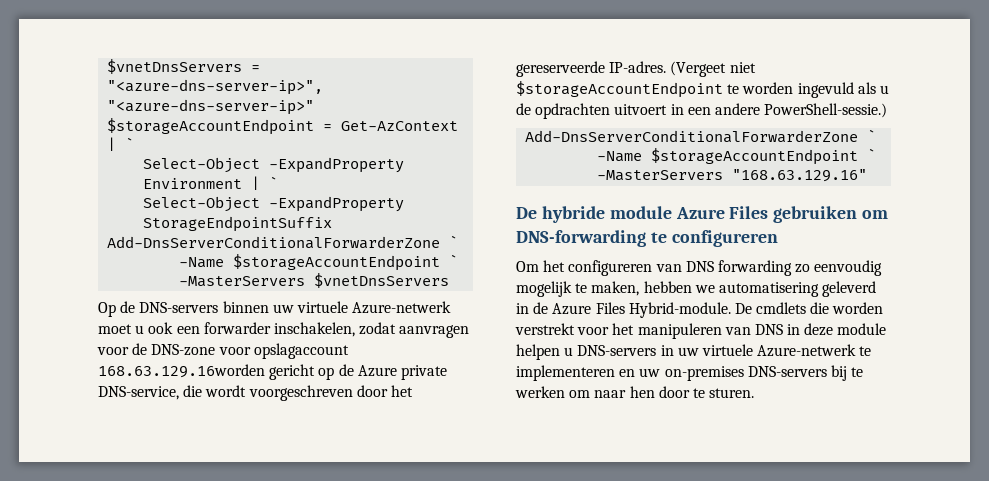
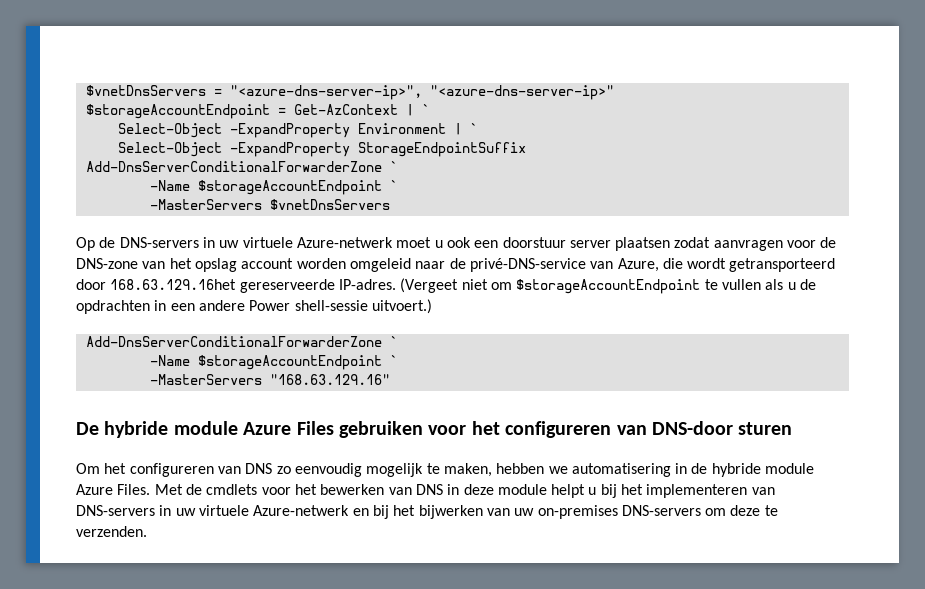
[222,301,269,313] binnen -> [202,237,215,248] in
[203,322,355,337] forwarder inschakelen, -> [502,237,671,251] doorstuur server plaatsen
[218,343,349,359] [98,364,447,380] [98,385,413,401] voor opslagaccount 168.63.129.16worden gericht op de Azure private DNS-service, die wordt voorgeschreven door het -> [142,258,836,272] [76,279,237,290] van het opslag account worden omgeleid naar de privé-DNS-service van Azure, die wordt getransporteerd door 168.63.129.16het
(756, 67) none -> [490,282,512,290] om
[742,82,854,98] worden ingevuld -> [721,279,761,290] vullen
[614,104,668,115] uitvoert -> (150, 307) none
[764,103,888,118] PowerShell-sessie.) -> [249,299,432,314] Power shell-sessie uitvoert.)
[862,210,889,219] [516,230,778,247] om DNS-forwarding te configureren -> [428,421,793,438] voor het configureren van DNS-door sturen
[717,260,792,276] forwarding -> (273, 468) none
[822,281,877,297] geleverd -> (671, 470) none
[552,302,884,318] [515,323,722,339] Azure Files Hybrid-module. De cmdlets die worden verstrekt voor het manipuleren -> [711,463,815,477] [76,484,385,495] hybride module Azure Files. Met de cmdlets voor het bewerken
[516,344,872,360] [516,365,864,381] [515,386,755,398] helpen u DNS-servers in uw virtuele Azure-netwerk te implementeren en uw on-premises DNS-servers bij te werken om naar hen door te sturen. -> [551,484,775,498] [76,505,778,519] [76,526,147,537] helpt u bij het implementeren van DNS-servers in uw virtuele Azure-netwerk en bij het bijwerken van uw on-premises DNS-servers om deze te verzenden.

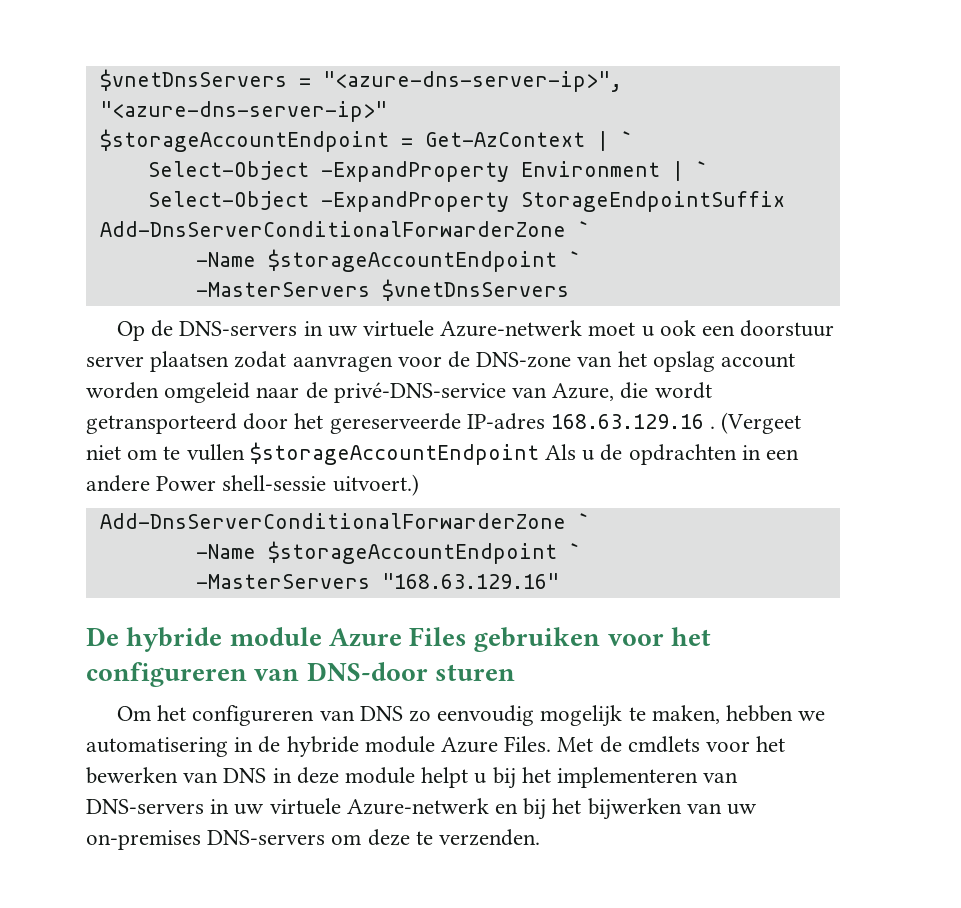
[110,279,396,293] 168.63.129.16het gereserveerde IP-adres. -> [294,413,716,434] het gereserveerde IP-adres 168.63.129.16 .
[516,279,701,294] $storageAccountEndpoint -> (158, 454) none
[765,279,784,290] als -> [249,442,577,465] $storageAccountEndpoint Als

